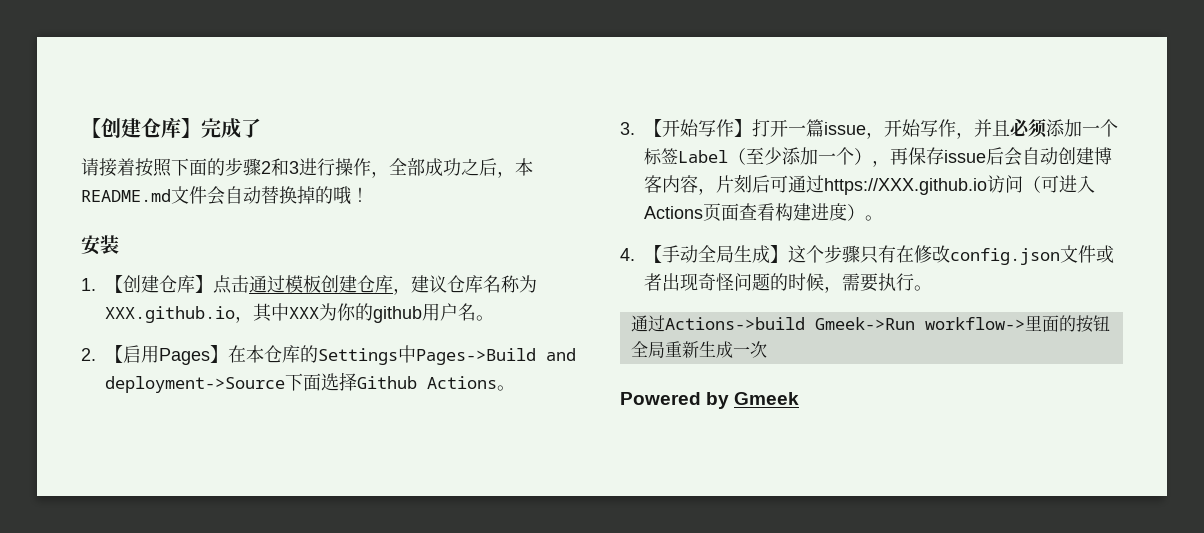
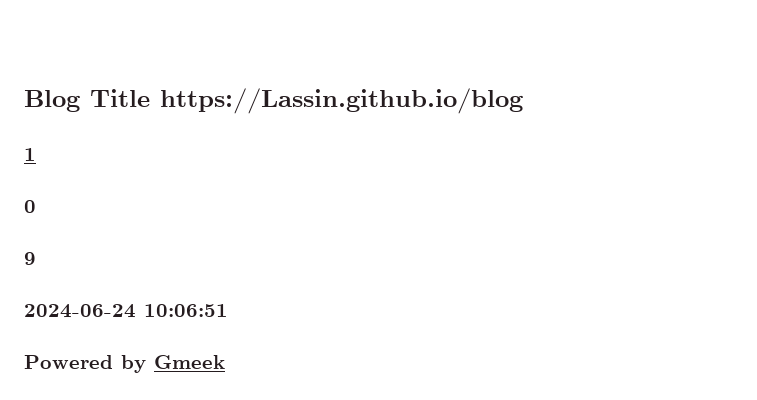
[81,117,261,138] [81,158,533,178] [81,186,369,205] [81,235,119,255] [81,275,537,295] [105,303,494,323] [81,345,576,365] [105,372,515,393] [620,118,1118,139] [644,147,1112,167] [644,174,1095,195] [644,203,883,222] [620,245,1114,265] [644,273,932,293] [630,315,1110,333] [630,341,767,358] 【创建仓库】完成了 // 请接着按照下面的步骤2和3进行操作，全部成功之后，本README.md文件会自动替换掉的哦！ // 安装 // 1.【创建仓库】点击通过模板创建仓库，建议仓库名称为XXX.github.io，其中XXX为你的github用户名。 // 2.【启用Pages】在本仓库的Settings中Pages->Build and deployment->Source下面选择Github Actions。 // 3.【开始写作】打开一篇issue，开始写作，并且必须添加一个标签Label（至少添加一个），再保存issue后会自动创建博客内容，片刻后可通过https://XXX.github.io访问（可进入Actions页面查看构建进度）。 // 4.【手动全局生成】这个步骤只有在修改config.json文件或者出现奇怪问题的时候，需要执行。 // 通过Actions->build Gmeek->Run workflow->里面的按钮全局重新生成一次 -> [24,88,523,114] [24,148,36,161] [24,200,36,213] [24,252,36,265] [24,304,228,318] Blog Title https://Lassin.github.io/blog // 1 // 0 // 9 // 2024-06-24 10:06:51

